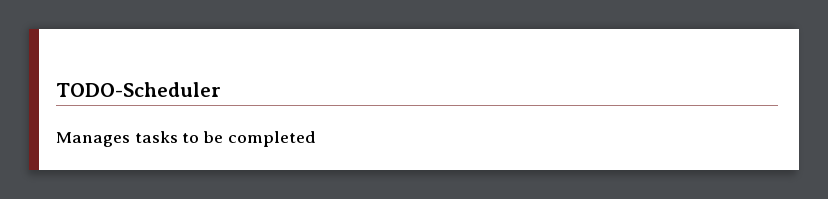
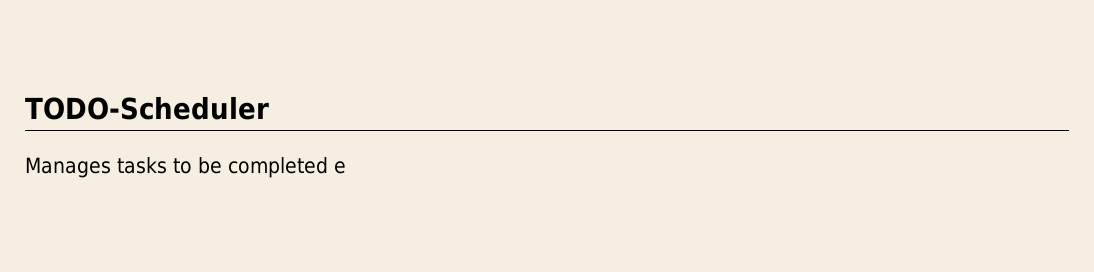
(316, 139) none -> [334,161,346,174] e

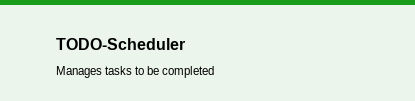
[334,161,346,174] e -> (215, 72) none

